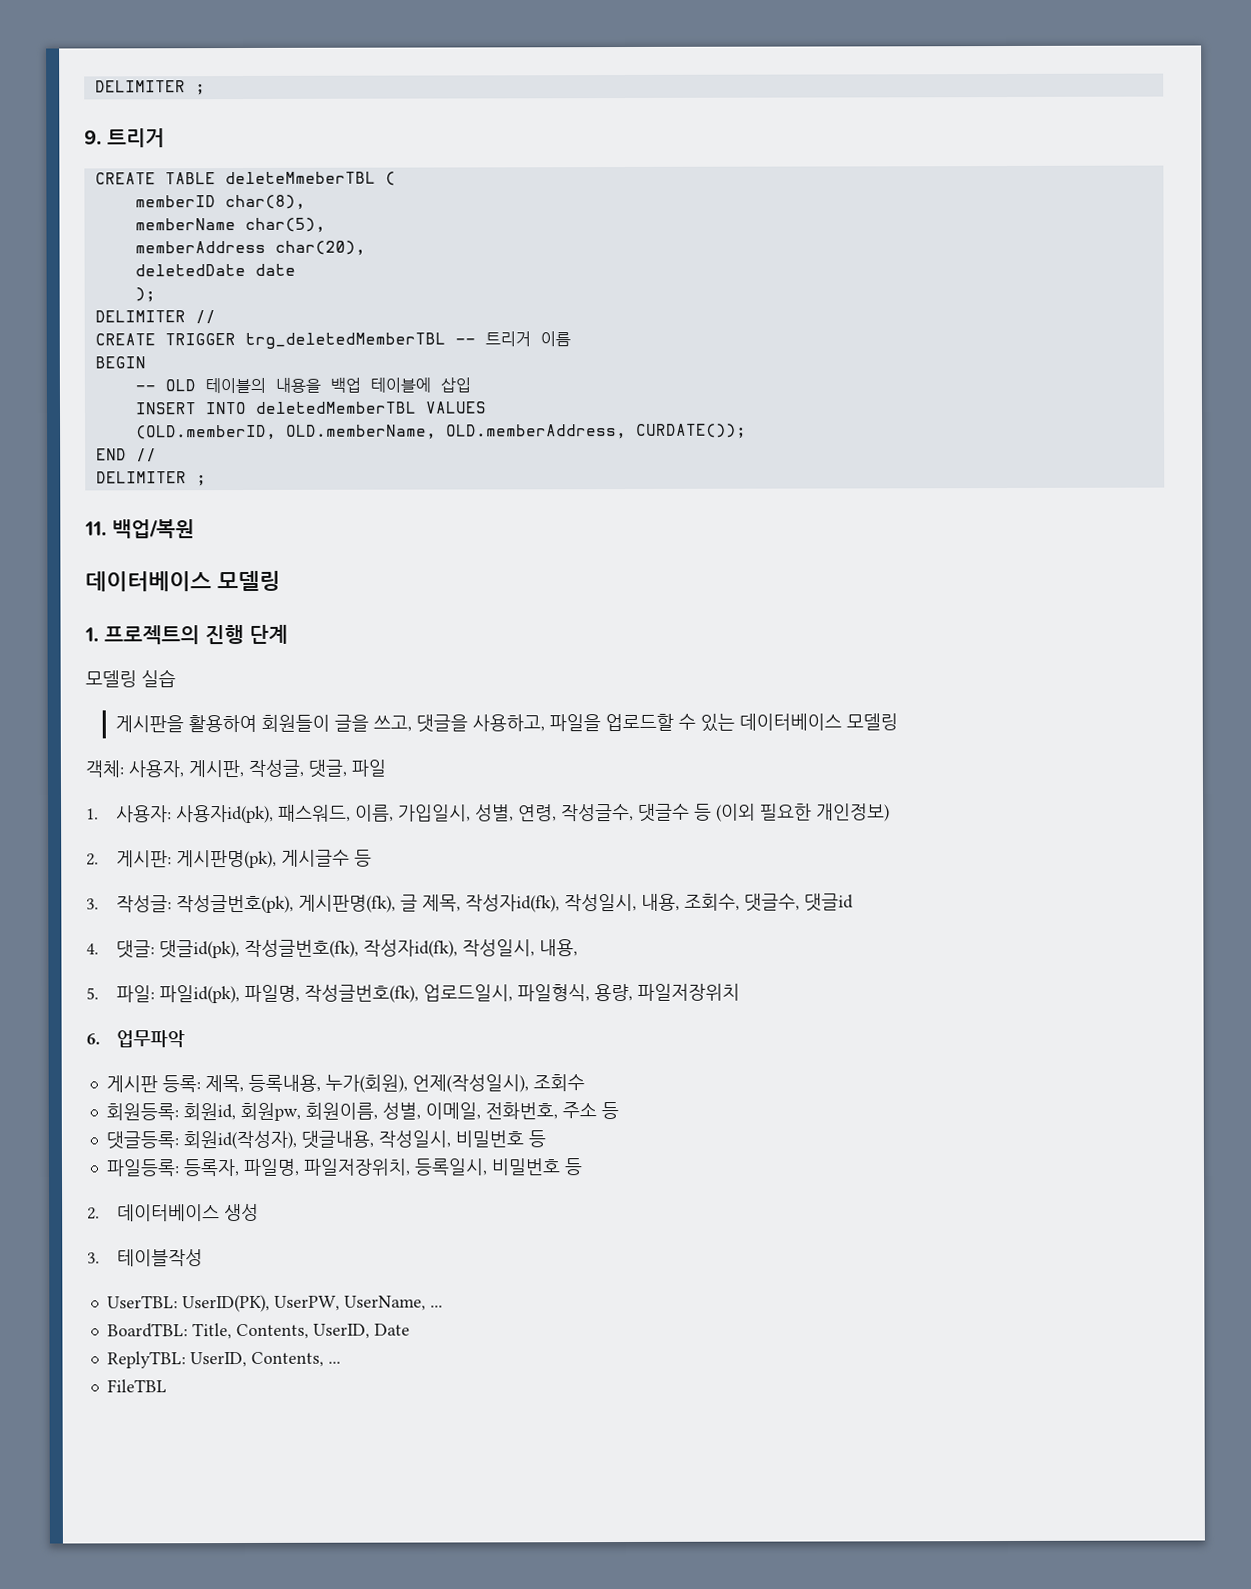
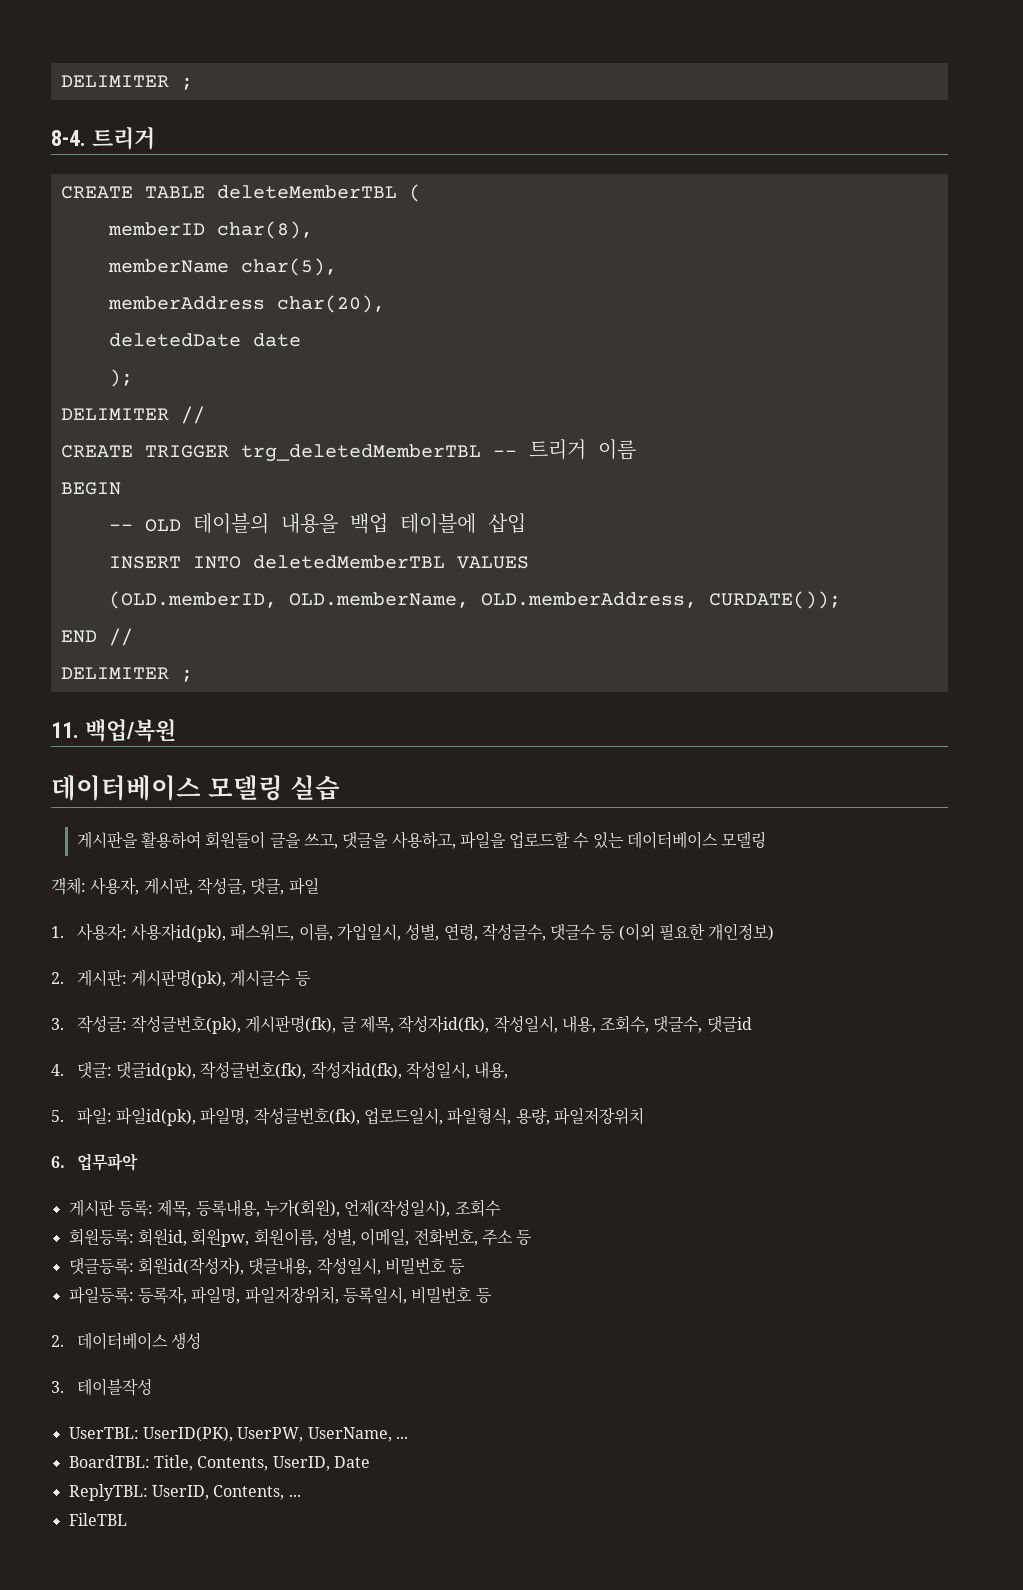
[94,80,206,96] [84,130,102,145] DELIMITER ; // 9. -> [60,75,193,90] [51,130,86,146] DELIMITER ; // 8-4.
[224,171,376,185] deleteMmeberTBL -> [216,185,397,199] deleteMemberTBL
[84,624,288,645] [85,670,137,688] // 1. 프로젝트의 진행 단계 // 모델링 -> (283, 788) none

